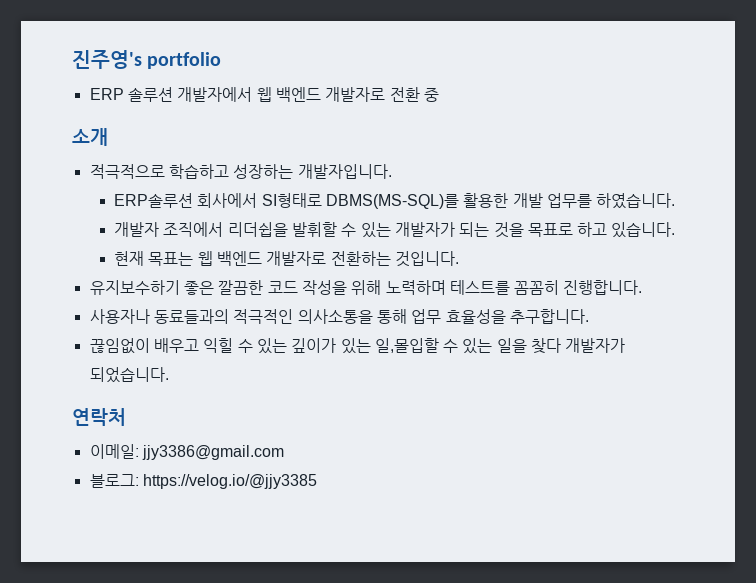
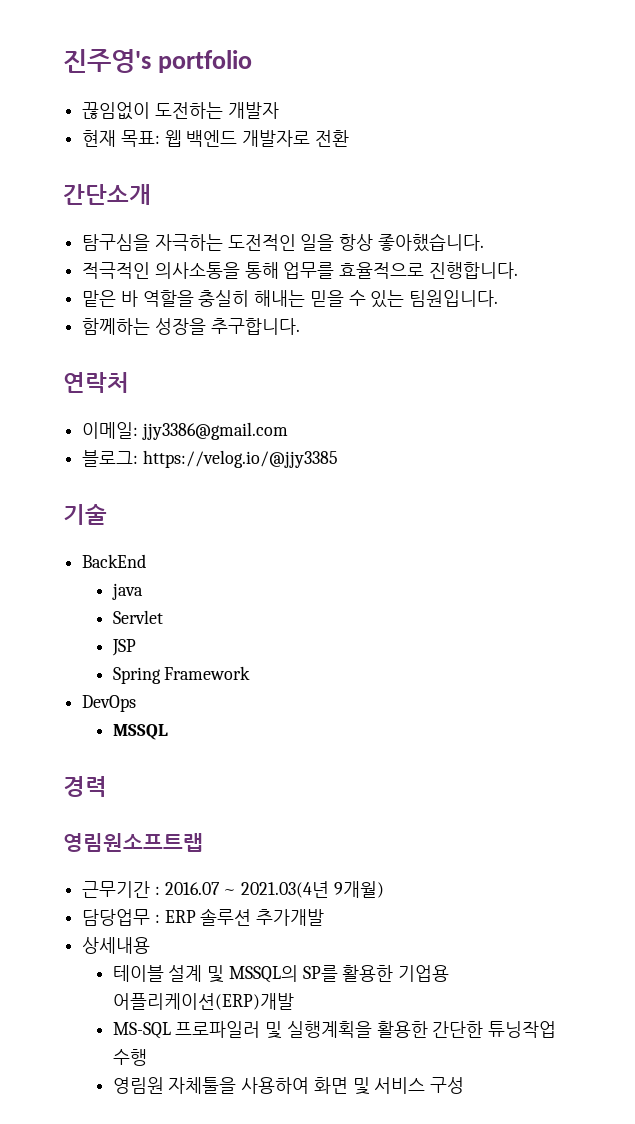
[89,87,253,102] ERP 솔루션 개발자에서 -> [82,102,279,120] [82,130,160,147] 끊임없이 도전하는 개발자 // 현재 목표:
[423,88,439,102] [72,128,108,146] [89,164,392,179] [113,193,676,209] [113,222,676,238] [113,251,459,267] [89,280,643,295] [89,309,589,324] [89,338,626,354] [89,367,169,383] 중 // 소개 // 적극적으로 학습하고 성장하는 개발자입니다. // ERP솔루션 회사에서 SI형태로 DBMS(MS-SQL)를 활용한 개발 업무를 하였습니다. // 개발자 조직에서 리더쉽을 발휘할 수 있는 개발자가 되는 것을 목표로 하고 있습니다. // 현재 목표는 웹 백엔드 개발자로 전환하는 것입니다. // 유지보수하기 좋은 깔끔한 코드 작성을 위해 노력하며 테스트를 꼼꼼히 진행합니다. // 사용자나 동료들과의 적극적인 의사소통을 통해 업무 효율성을 추구합니다. // 끊임없이 배우고 익힐 수 있는 깊이가 있는 일,몰입할 수 있는 일을 찾다 개발자가 되었습니다. -> [63,184,151,205] [82,233,484,252] [82,262,518,279] [82,290,499,308] [82,318,300,335] // 간단소개 // 탐구심을 자극하는 도전적인 일을 항상 좋아했습니다. // 적극적인 의사소통을 통해 업무를 효율적으로 진행합니다. // 맡은 바 역할을 충실히 해내는 믿을 수 있는 팀원입니다. // 함께하는 성장을 추구합니다.
(317, 481) none -> [63,504,107,525] [82,554,147,568] [111,583,143,600] [112,610,163,624] [111,639,136,656] [112,666,251,684] [82,695,137,712] [112,724,168,740] [63,776,107,797] [63,833,203,852] [82,881,384,898] [82,908,325,926] [82,937,151,954] [112,965,450,983] [112,993,294,1010] [112,1021,557,1039] [112,1049,147,1066] [112,1077,465,1095] // 기술 // BackEnd // java // Servlet // JSP // Spring Framework // DevOps // MSSQL // 경력 // 영림원소프트랩 // 근무기간 : 2016.07 ~ 2021.03(4년 9개월) // 담당업무 : ERP 솔루션 추가개발 // 상세내용 // 테이블 설계 및 MSSQL의 SP를 활용한 기업용 어플리케이션(ERP)개발 // MS-SQL 프로파일러 및 실행계획을 활용한 간단한 튜닝작업 수행 // 영림원 자체툴을 사용하여 화면 및 서비스 구성

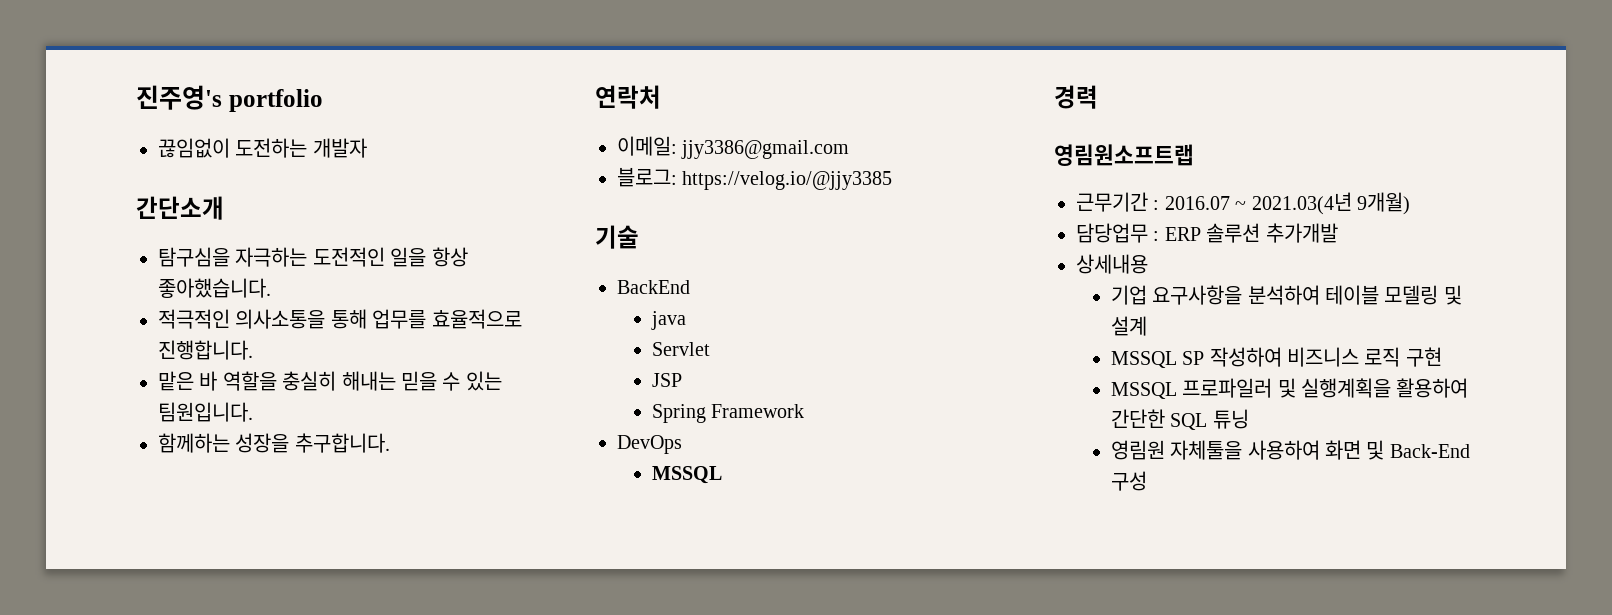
[82,130,349,147] // 현재 목표: 웹 백엔드 개발자로 전환 -> (367, 148) none
[112,965,450,983] [112,993,294,1010] [112,1021,557,1039] [112,1049,147,1066] 테이블 설계 및 MSSQL의 SP를 활용한 기업용 어플리케이션(ERP)개발 // MS-SQL 프로파일러 및 실행계획을 활용한 간단한 튜닝작업 수행 -> [1110,285,1462,305] [1110,316,1147,336] [1110,347,1442,368] [1110,378,1469,399] [1110,409,1249,430] 기업 요구사항을 분석하여 테이블 모델링 및 설계 // MSSQL SP 작성하여 비즈니스 로직 구현 // MSSQL 프로파일러 및 실행계획을 활용하여 간단한 SQL 튜닝
[374,1077,426,1094] 서비스 -> [1389,444,1470,458] Back-End

